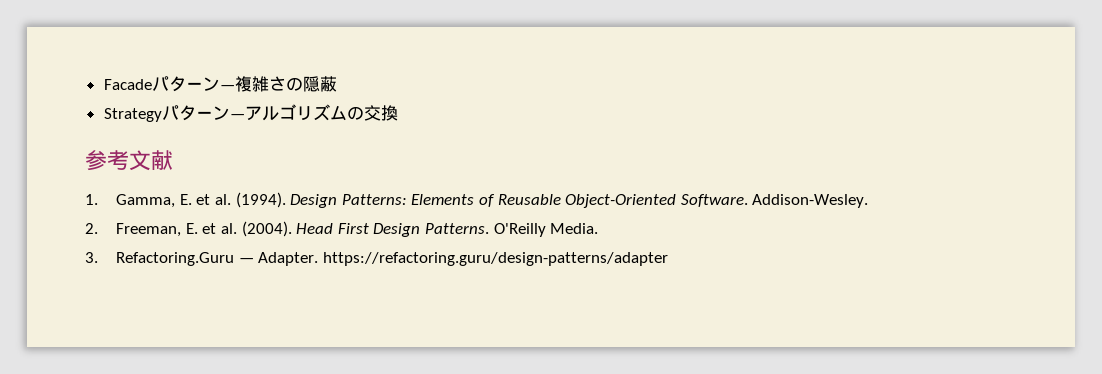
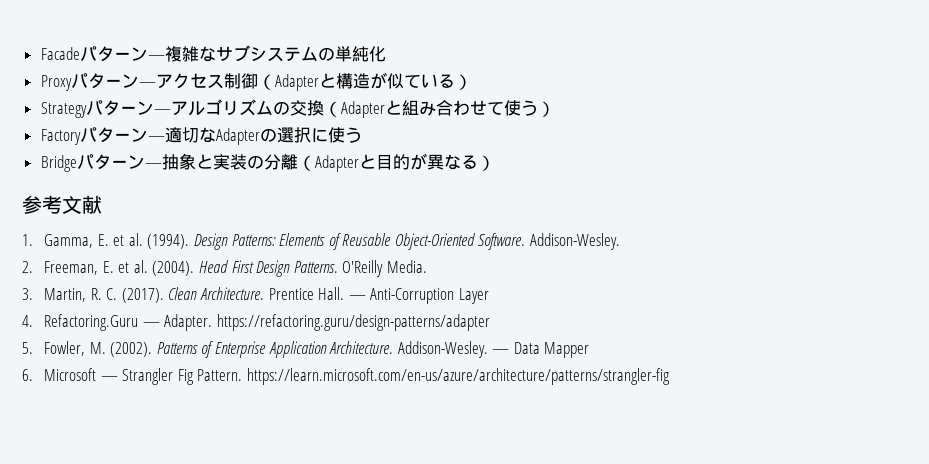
[268,76,337,92] さの隠蔽 -> [198,45,386,62] [40,72,472,91] なサブシステムの単純化 // Proxyパターン—アクセス制御（Adapterと構造が似ている）
(398, 113) none -> [323,100,555,118] [40,127,362,145] [40,153,495,172] （Adapterと組み合わせて使う） // Factoryパターン—適切なAdapterの選択に使う // Bridgeパターン—抽象と実装の分離（Adapterと目的が異なる）
[116,252,668,266] Refactoring.Guru — Adapter. https://refactoring.guru/design-patterns/adapter -> [43,287,489,304] [22,314,490,331] [22,341,590,358] [22,368,670,385] Martin, R. C. (2017). Clean Architecture. Prentice Hall. — Anti-Corruption Layer // 4. Refactoring.Guru — Adapter. https://refactoring.guru/design-patterns/adapter // 5. Fowler, M. (2002). Patterns of Enterprise Application Architecture. Addison-Wesley. — Data Mapper // 6. Microsoft — Strangler Fig Pattern. https://learn.microsoft.com/en-us/azure/architecture/patterns/strangler-fig

